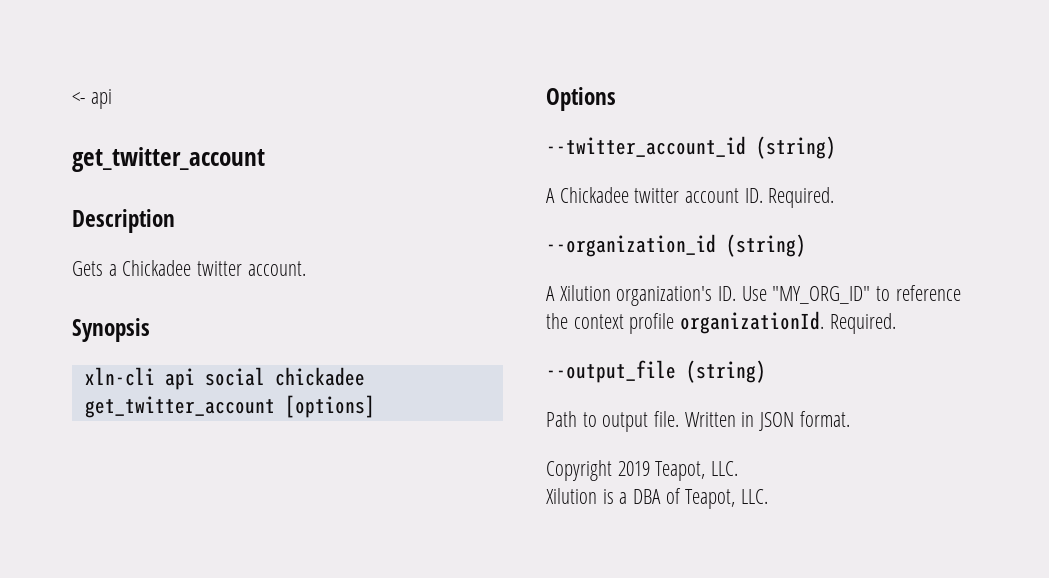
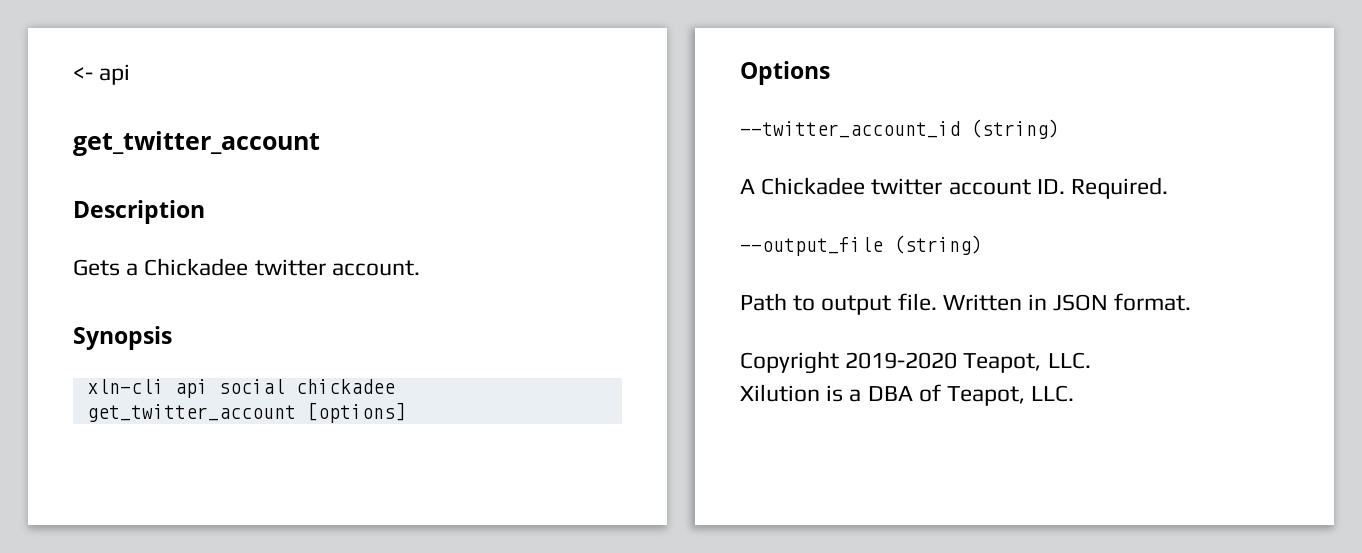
[546,234,806,257] [546,285,961,306] [546,311,896,334] // --organization_id (string) // A Xilution organization's ID. Use "MY_ORG_ID" to reference the context profile organizationId. Required. -> (1169, 188) none
[617,461,650,476] 2019 -> [845,352,958,369] 2019-2020

